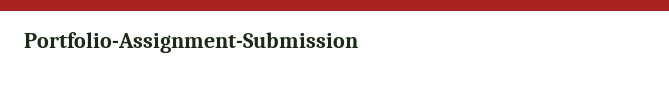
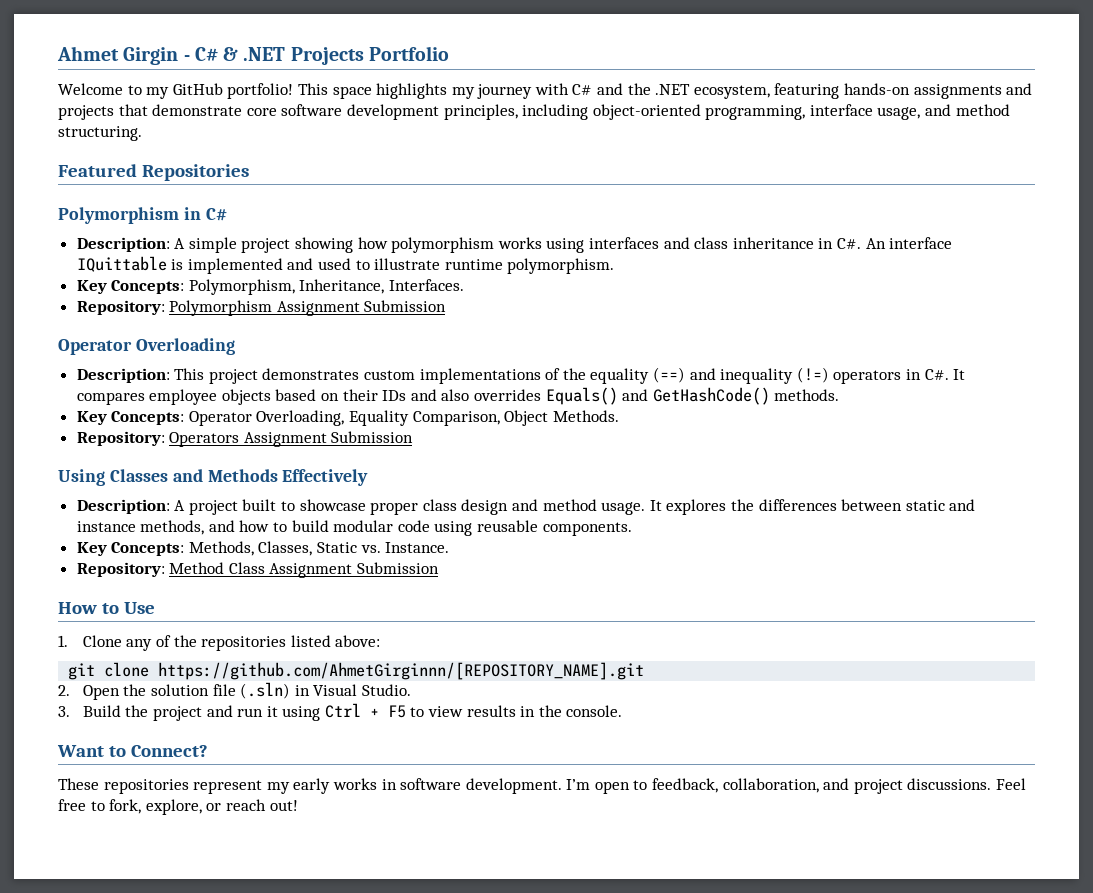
[24,32,358,53] Portfolio-Assignment-Submission -> [57,46,449,65] [58,83,1033,99] [58,104,1010,120] [58,126,142,141] [58,164,249,181] [58,207,227,224] [76,237,953,253] [76,256,615,274] [76,279,465,295] [76,300,447,316] [58,338,235,355] [76,367,966,384] [76,387,840,405] [76,410,619,426] [76,431,414,447] [58,469,369,486] [76,499,976,515] [76,520,632,536] [76,541,450,556] [76,562,440,578] [58,602,155,614] [58,635,381,651] [68,662,645,680] [58,682,411,700] [58,703,623,721] [57,745,208,757] [58,778,1027,794] [58,799,298,815] Ahmet Girgin - C# & .NET Projects Portfolio // Welcome to my GitHub portfolio! This space highlights my journey with C# and the .NET ecosystem, featuring hands-on assignments and projects that demonstrate core software development principles, including object-oriented programming, interface usage, and method structuring. // Featured Repositories // Polymorphism in C# // Description: A simple project showing how polymorphism works using interfaces and class inheritance in C#. An interface IQuittable is implemented and used to illustrate runtime polymorphism. // Key Concepts: Polymorphism, Inheritance, Interfaces. // Repository: Polymorphism Assignment Submission // Operator Overloading // Description: This project demonstrates custom implementations of the equality (==) and inequality (!=) operators in C#. It compares employee objects based on their IDs and also overrides Equals() and GetHashCode() methods. // Key Concepts: Operator Overloading, Equality Comparison, Object Methods. // Repository: Operators Assignment Submission // Using Classes and Methods Effectively // Description: A project built to showcase proper class design and method usage. It explores the differences between static and instance methods, and how to build modular code using reusable components. // Key Concepts: Methods, Classes, Static vs. Instance. // Repository: Method Class Assignment Submission // How to Use // 1. Clone any of the repositories listed above: // git clone https://github.com/AhmetGirginnn/[REPOSITORY_NAME].git // 2. Open the solution file (.sln) in Visual Studio. // 3. Build the project and run it using Ctrl + F5 to view results in the console. // Want to Connect? // These repositories represent my early works in software development. I’m open to feedback, collaboration, and project discussions. Feel free to fork, explore, or reach out!

